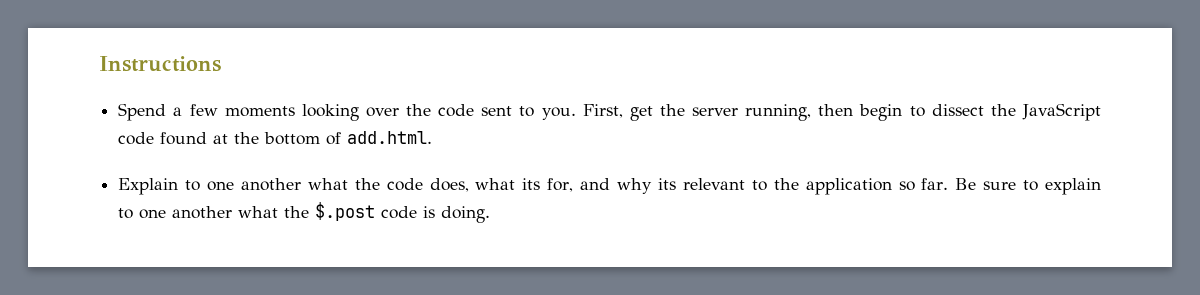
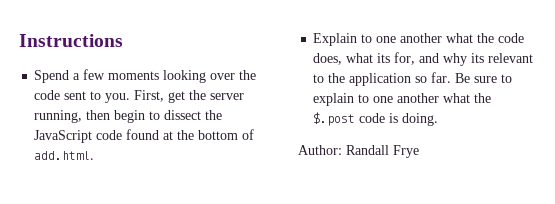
(491, 214) none -> [298,145,419,158] // Author: Randall Frye

